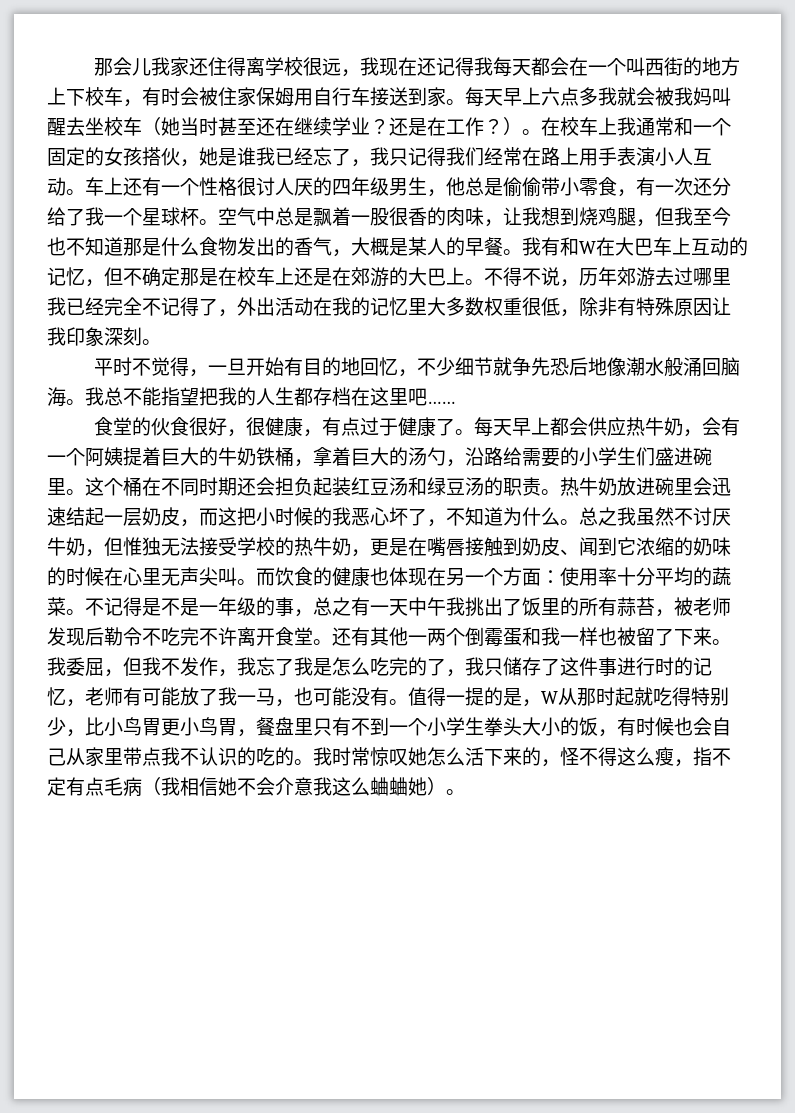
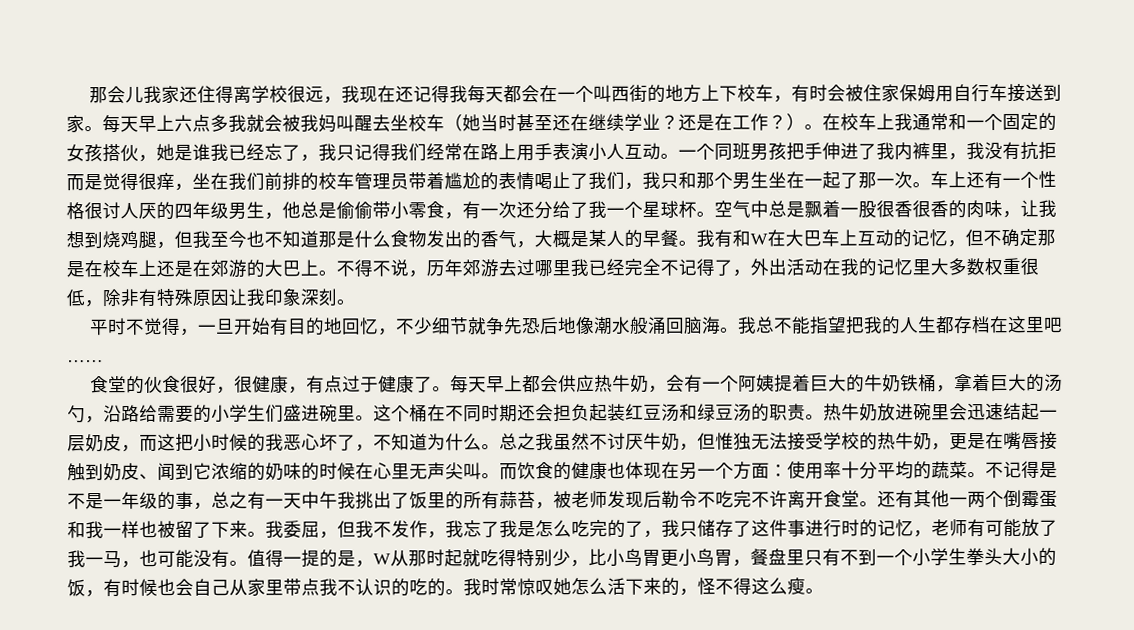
(85, 192) none -> [678,141,1057,161] [66,171,931,192] 一个同班男孩把手伸进了我内裤里，我没有抗拒而是觉得很痒，坐在我们前排的校车管理员带着尴尬的表情喝止了我们，我只和那个男生坐在一起了那一次。
(427, 216) none -> [912,200,949,218] 很香
[674,747,731,767] [47,777,446,797] ，指不定有点毛病（我相信她不会介意我这么蛐蛐她） -> (806, 586) none

